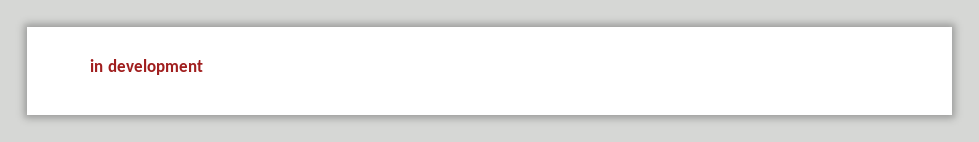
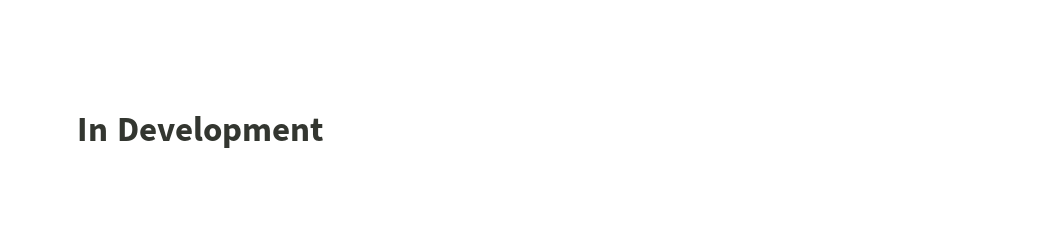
[90,59,203,75] in development -> [77,116,324,148] In Development

